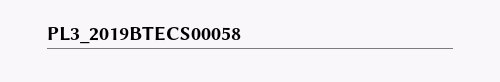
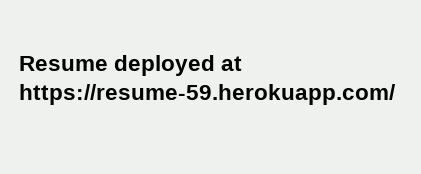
[47,26,241,44] PL3_2019BTECS00058 -> [19,55,243,76] [19,84,396,105] Resume deployed at https://resume-59.herokuapp.com/

